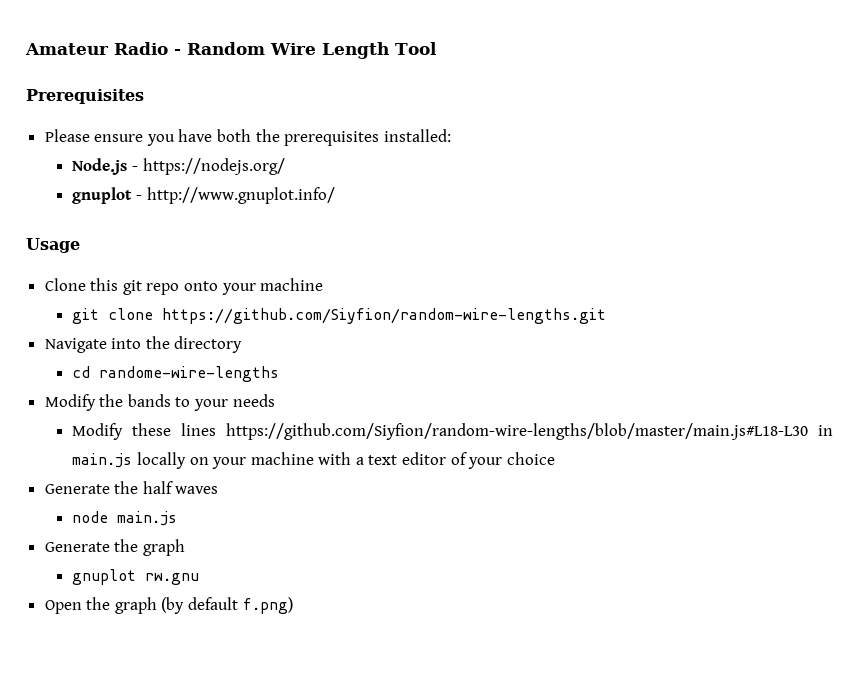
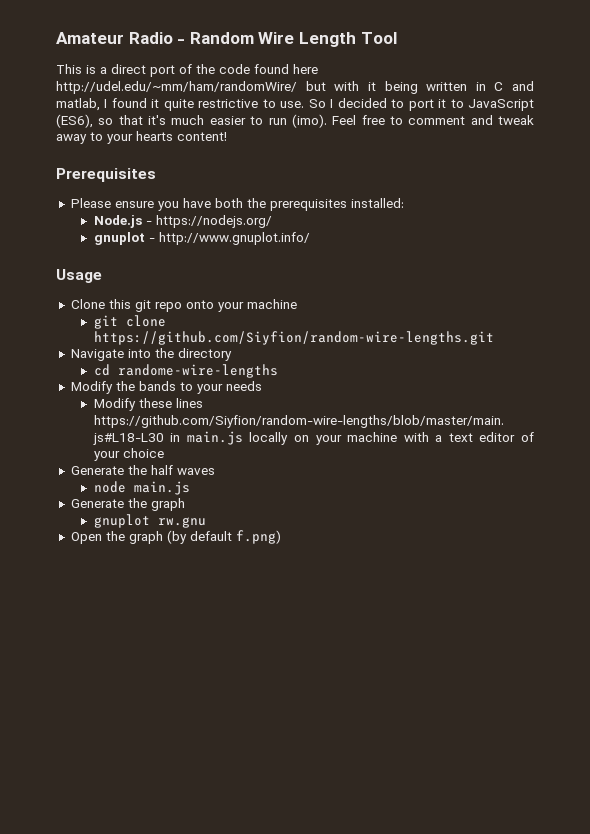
(437, 48) none -> [56,64,318,77] [56,81,534,94] [56,98,534,111] [56,114,534,128] [56,131,227,144] // This is a direct port of the code found here http://udel.edu/~mm/ham/randomWire/ but with it being written in C and matlab, I found it quite restrictive to use. So I decided to port it to JavaScript (ES6), so that it's much easier to run (imo). Feel free to comment and tweak away to your hearts content!

